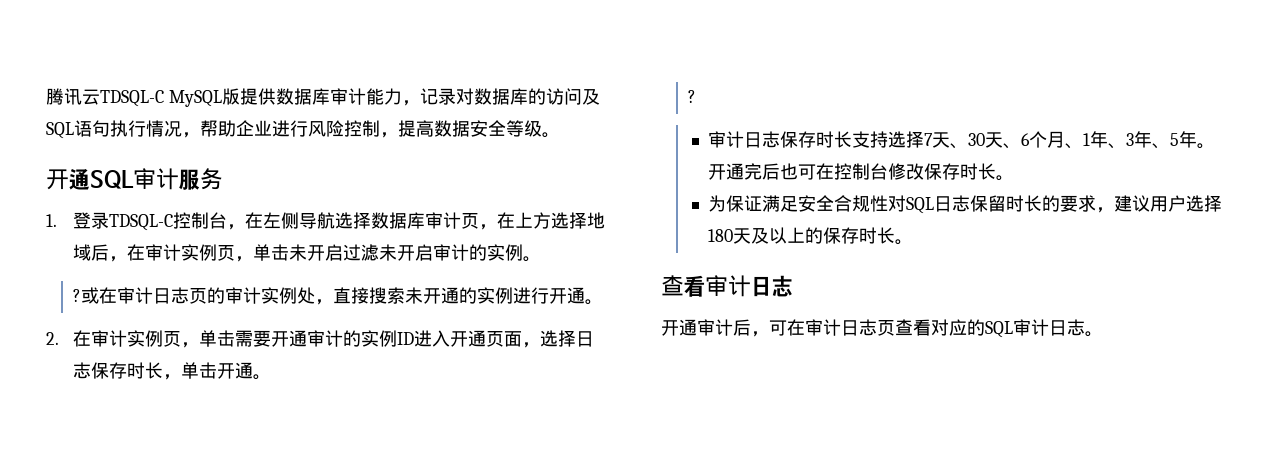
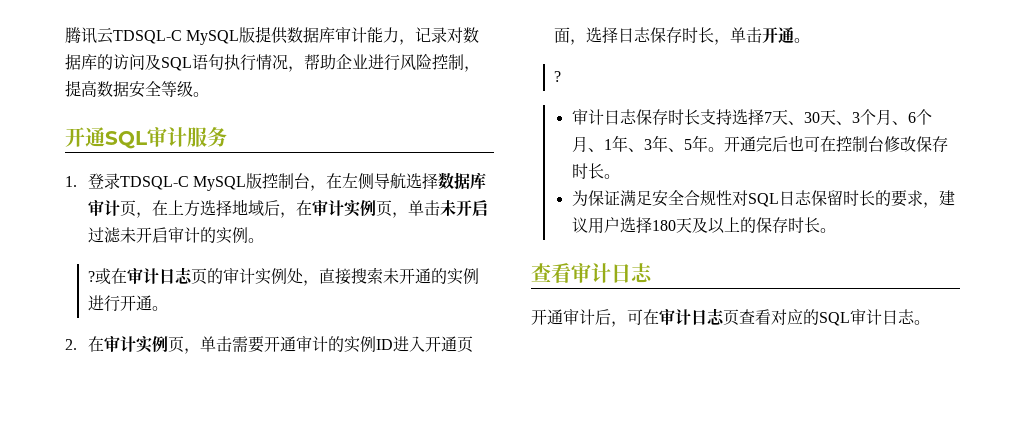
(174, 222) none -> [193,173,263,191] MySQL版
(1022, 146) none -> [851,109,908,125] 3个月、

